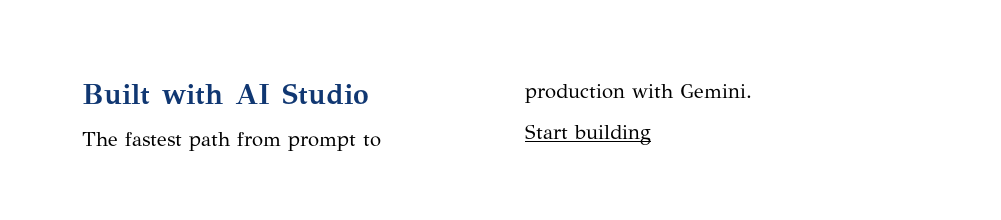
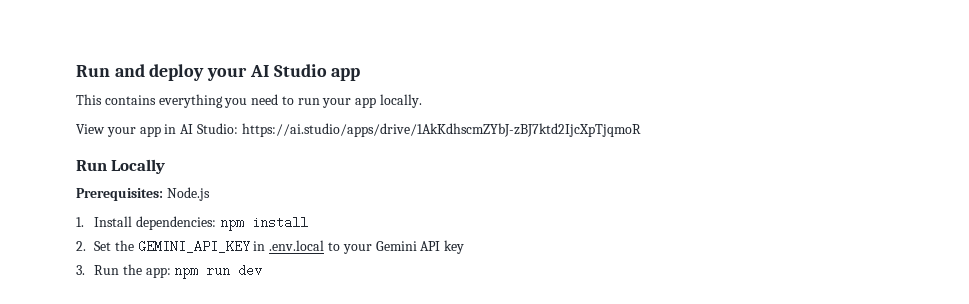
[82,83,369,105] [82,132,381,151] [525,84,752,103] [525,124,651,145] Built with AI Studio // The fastest path from prompt to production with Gemini. // Start building -> [76,64,361,81] [76,94,423,108] [76,123,641,137] [76,159,166,174] [76,187,210,201] [76,216,308,231] [76,240,465,254] [76,264,263,279] Run and deploy your AI Studio app // This contains everything you need to run your app locally. // View your app in AI Studio: https://ai.studio/apps/drive/1AkKdhscmZYbJ-zBJ7ktd2IjcXpTjqmoR // Run Locally // Prerequisites: Node.js // 1. Install dependencies: npm install // 2. Set the GEMINI_API_KEY in .env.local to your Gemini API key // 3. Run the app: npm run dev

